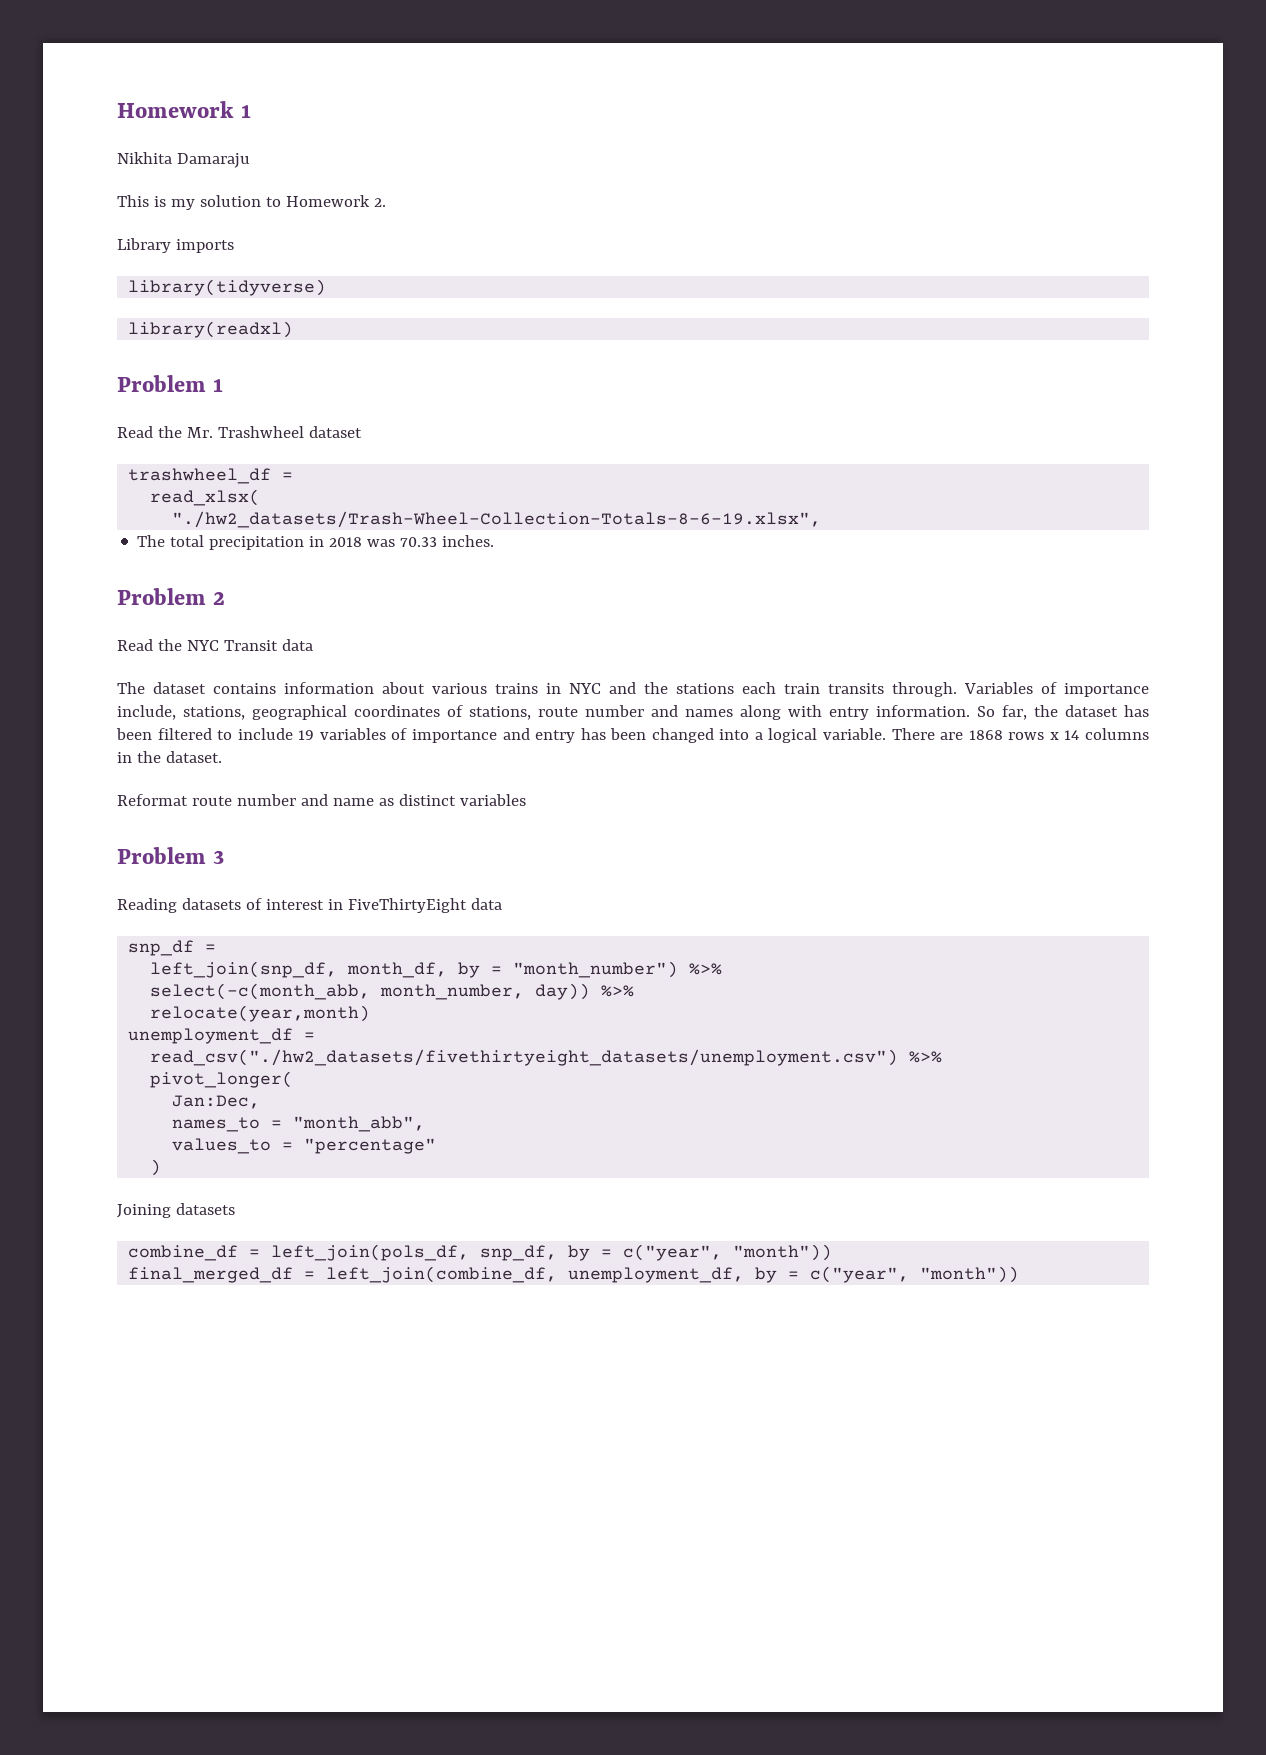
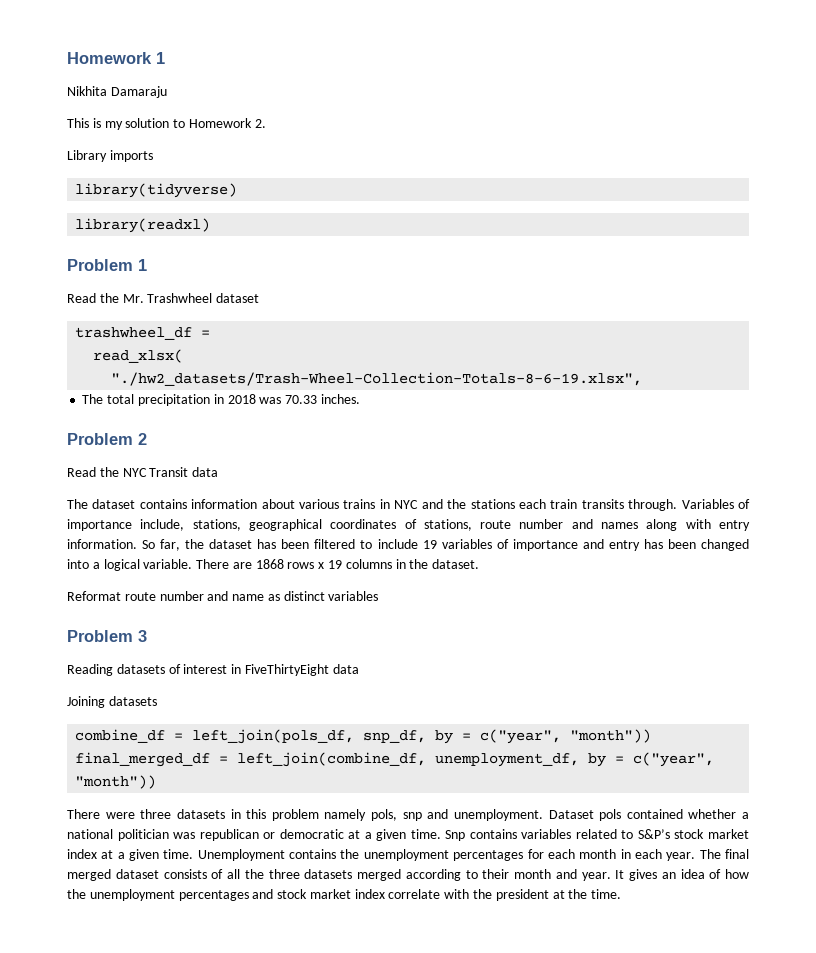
[1064,730,1080,740] 14 -> [328,560,343,569] 19
[128,940,217,956] [150,961,723,978] [150,983,635,1000] [150,1005,371,1022] [128,1028,316,1044] [150,1049,943,1066] [150,1071,294,1088] [172,1095,261,1109] [172,1116,426,1132] [172,1138,437,1154] [150,1159,162,1176] // snp_df = // left_join(snp_df, month_df, by = "month_number") %>% // select(-c(month_abb, month_number, day)) %>% // relocate(year,month) // unemployment_df = // read_csv("./hw2_datasets/fivethirtyeight_datasets/unemployment.csv") %>% // pivot_longer( // Jan:Dec, // names_to = "month_abb", // values_to = "percentage" // ) -> (359, 669) none
(1020, 1274) none -> [67,809,749,821] [67,829,749,841] [67,849,750,861] [67,869,749,881] [67,889,622,901] // There were three datasets in this problem namely pols, snp and unemployment. Dataset pols contained whether a national politician was republican or democratic at a given time. Snp contains variables related to S&P’s stock market index at a given time. Unemployment contains the unemployment percentages for each month in each year. The final merged dataset consists of all the three datasets merged according to their month and year. It gives an idea of how the unemployment percentages and stock market index correlate with the president at the time.

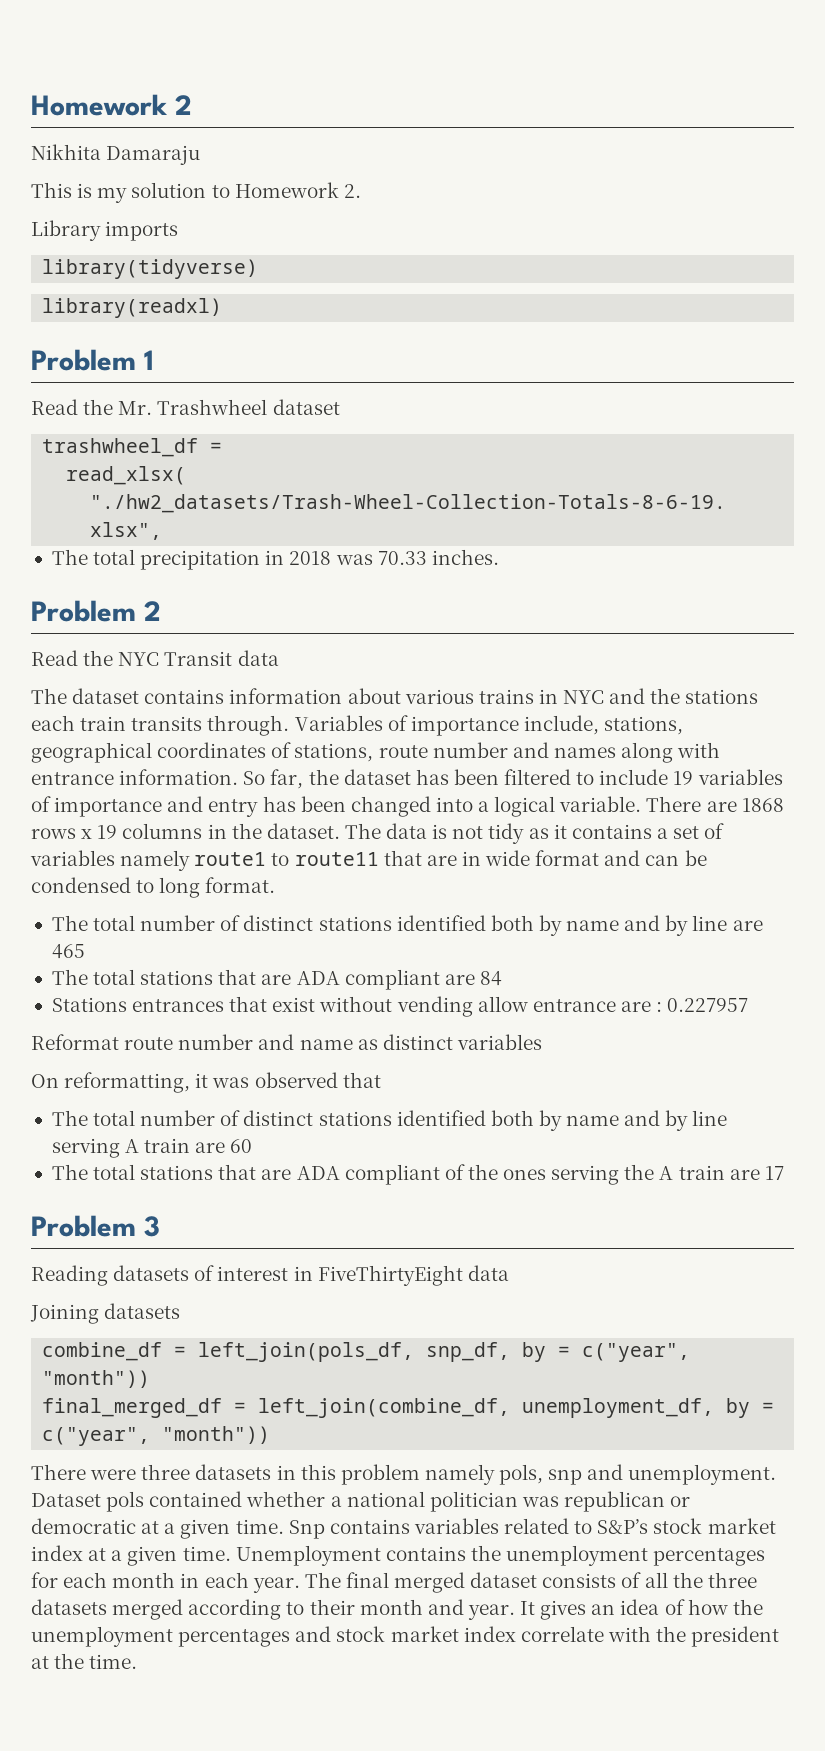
[67,52,165,64] Homework 1 -> [31,94,192,116] Homework 2
[718,520,750,531] entry -> [31,772,114,785] entrance
(480, 564) none -> [344,823,725,844] [30,850,707,871] [31,877,276,898] [51,915,763,936] [51,944,85,959] [51,969,502,990] [51,996,749,1017] The data is not tidy as it contains a set of variables namely route1 to route11 that are in wide format and can be condensed to long format. // The total number of distinct stations identified both by name and by line are 465 // The total stations that are ADA compliant are 84 // Stations entrances that exist without vending allow entrance are : 0.227957
(379, 596) none -> [31,1072,381,1093] [51,1110,728,1131] [51,1138,253,1158] [51,1164,784,1185] // On reformatting, it was observed that // The total number of distinct stations identified both by name and by line serving A train are 60 // The total stations that are ADA compliant of the ones serving the A train are 17

